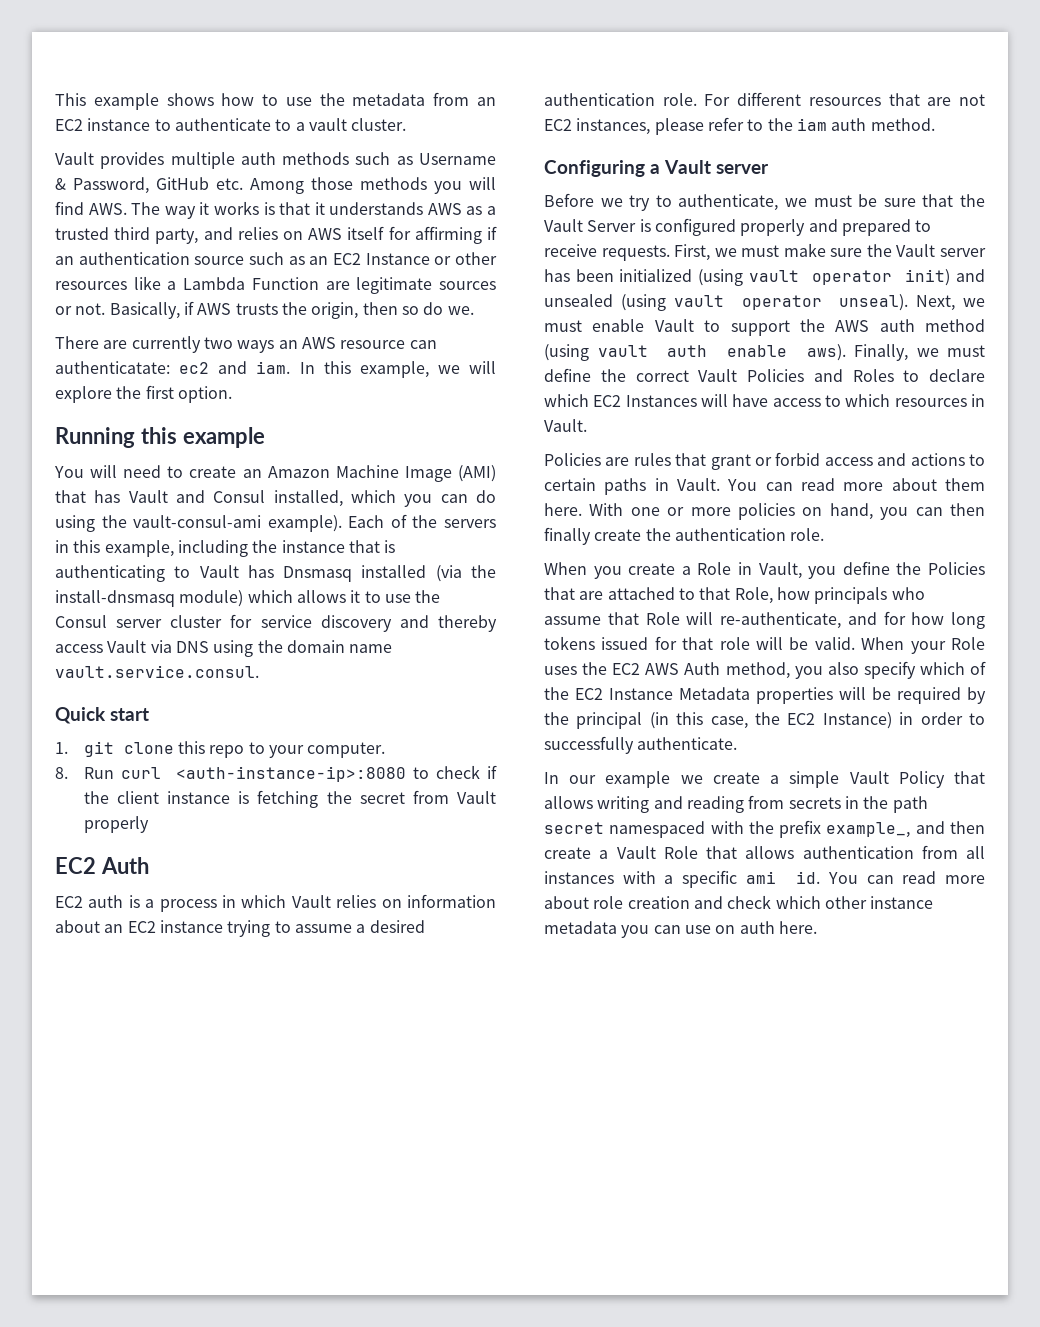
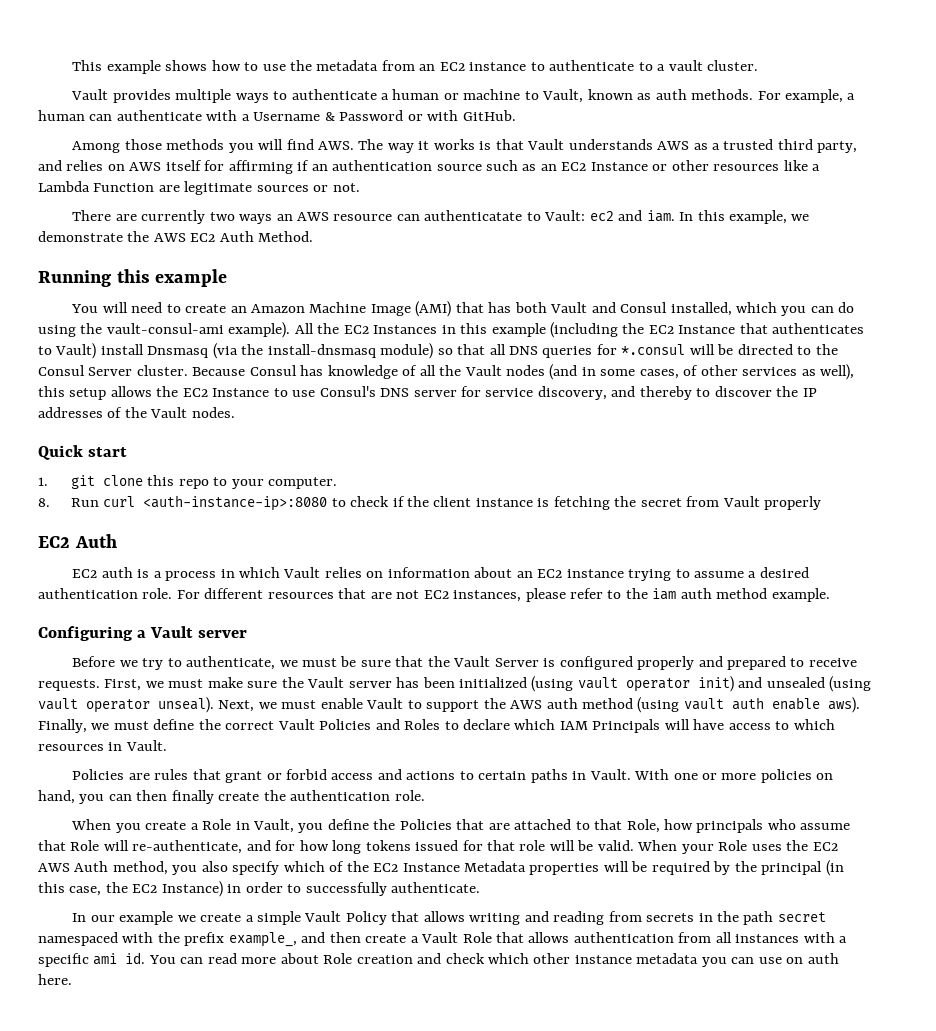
[240,152,497,165] [55,177,243,194] auth methods such as Username & Password, GitHub etc. -> [235,89,856,103] [38,110,516,121] ways to authenticate a human or machine to Vault, known as auth methods. For example, a human can authenticate with a Username & Password or with GitHub. //
[314,202,325,215] it -> [527,139,565,150] Vault
[109,301,474,319] Basically, if AWS trusts the origin, then so do we. -> (360, 187) none
[55,361,170,374] authenticatate: -> [424,210,586,221] authenticatate to Vault:
[469,361,496,374] [55,385,232,403] will explore the first option. -> [38,231,314,242] demonstrate the AWS EC2 Auth Method.
(121, 496) none -> [514,302,547,313] both
[348,514,496,528] [55,540,396,557] [55,565,496,582] [55,590,441,607] [55,615,223,628] Each of the servers in this example, including the instance that is authenticating to Vault has Dnsmasq installed (via the install-dnsmasq module) which allows it to use the Consul server cluster -> [294,322,865,338] [38,343,838,359] [38,364,855,380] [38,386,457,400] All the EC2 Instances in this example (including the EC2 Instance that authenticates to Vault) install Dnsmasq (via the install-dnsmasq module) so that all DNS queries for *.consul will be directed to the Consul Server cluster. Because Consul has knowledge of all the Vault nodes (and in some cases, of other services as well), this setup allows the EC2 Instance to use Consul's DNS server
[320,615,392,632] discovery -> [537,386,607,400] discovery,
[55,640,393,657] [55,665,259,678] access Vault via DNS using the domain name vault.service.consul. -> [696,386,817,397] [38,407,235,418] to discover the IP addresses of the Vault nodes.
[870,118,935,131] method. -> [716,588,830,602] method example.
[593,395,697,407] EC2 Instances -> [559,719,661,733] IAM Principals
[727,478,985,491] [544,503,582,516] You can read more about them here. -> (631, 774) none
[593,896,624,909] role -> [323,953,353,964] Role

